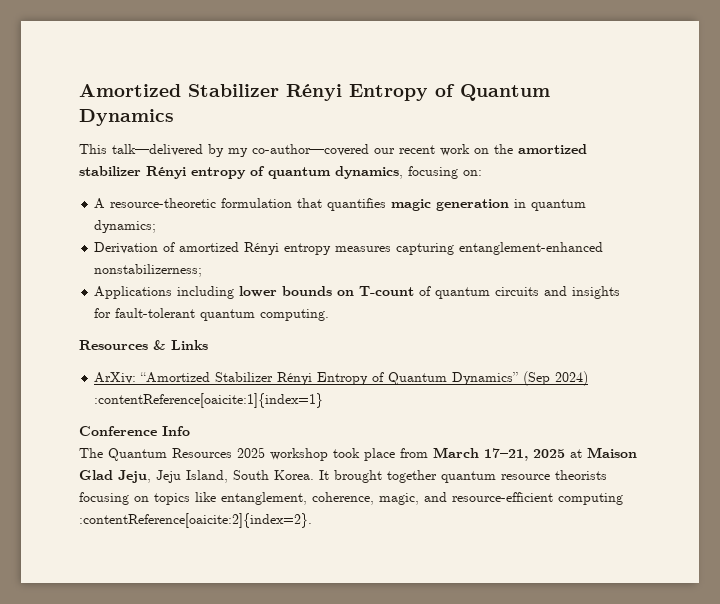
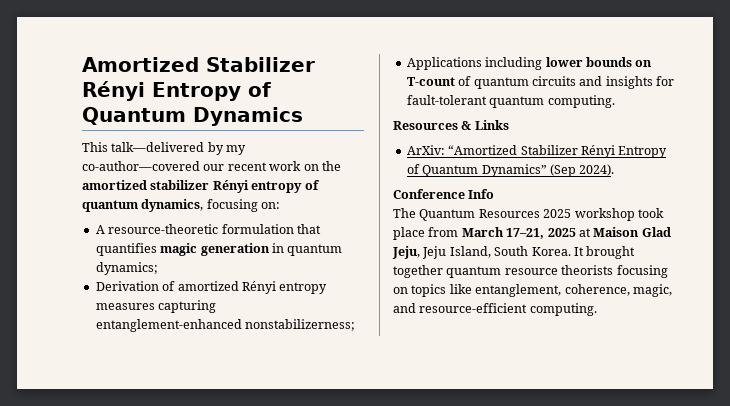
[555,371,589,386] [94,393,324,408] 2024) :contentReference[oaicite:1]{index=1} -> [579,164,615,176] 2024).
[558,493,623,505] [79,513,312,528] computing :contentReference[oaicite:2]{index=2}. -> [529,303,597,316] computing.

